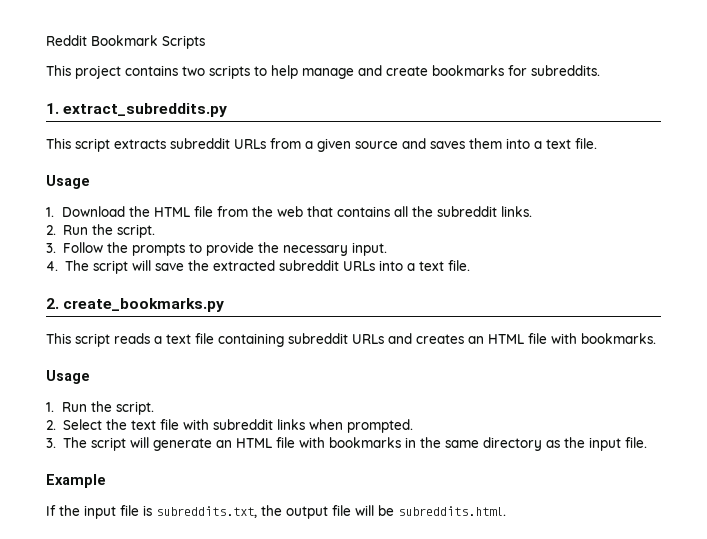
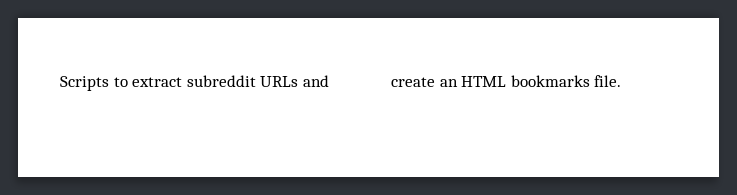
[46,35,158,46] Reddit Bookmark -> (60, 83) none
[46,65,600,79] [46,103,228,117] [46,138,597,152] [46,175,90,189] [46,206,533,217] [46,224,155,238] [46,242,387,256] [46,260,470,274] [46,298,225,312] [46,333,284,347] // This project contains two scripts to help manage and create bookmarks for subreddits. // 1. extract_subreddits.py // This script extracts subreddit URLs from a given source and saves them into a text file. // Usage // 1. Download the HTML file from the web that contains all the subreddit links. // 2. Run the script. // 3. Follow the prompts to provide the necessary input. // 4. The script will save the extracted subreddit URLs into a text file. // 2. create_bookmarks.py // This script reads a text file containing -> [113,77,183,87] to extract
[416,333,656,344] [46,370,90,384] [46,401,155,415] [46,419,413,433] [46,437,647,451] [46,474,106,488] [46,505,506,519] creates an HTML file with bookmarks. // Usage // 1. Run the script. // 2. Select the text file with subreddit links when prompted. // 3. The script will generate an HTML file with bookmarks in the same directory as the input file. // Example // If the input file is subreddits.txt, the output file will be subreddits.html. -> [391,75,622,87] create an HTML bookmarks file.

